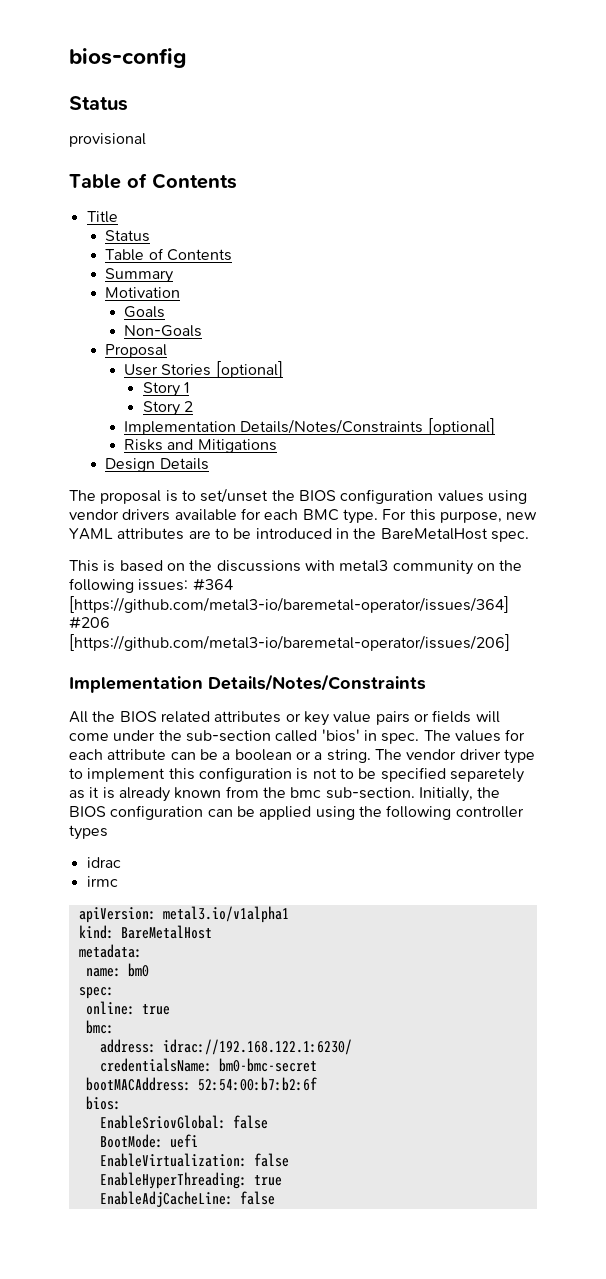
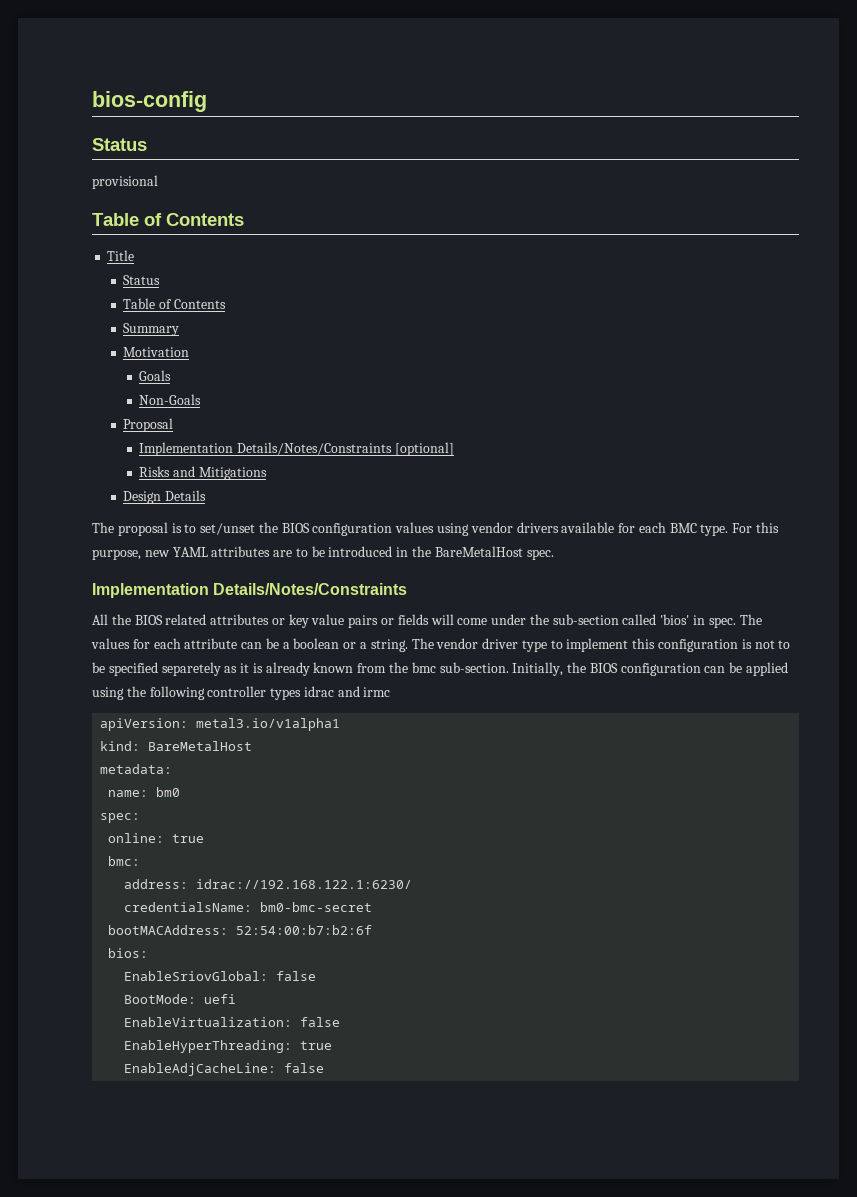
[124,361,283,378] [142,382,190,397] [142,401,194,416] // User Stories [optional] // Story 1 // Story 2 -> (174, 425) none
[69,560,523,575] [69,578,233,593] [69,596,509,613] [69,616,110,629] [69,634,510,651] // This is based on the discussions with metal3 community on the following issues: #364 [https://github.com/metal3-io/baremetal-operator/issues/364] #206 [https://github.com/metal3-io/baremetal-operator/issues/206] -> (554, 554) none
(108, 832) // -> (302, 694) none
(121, 862) // -> [337,686,360,697] and

